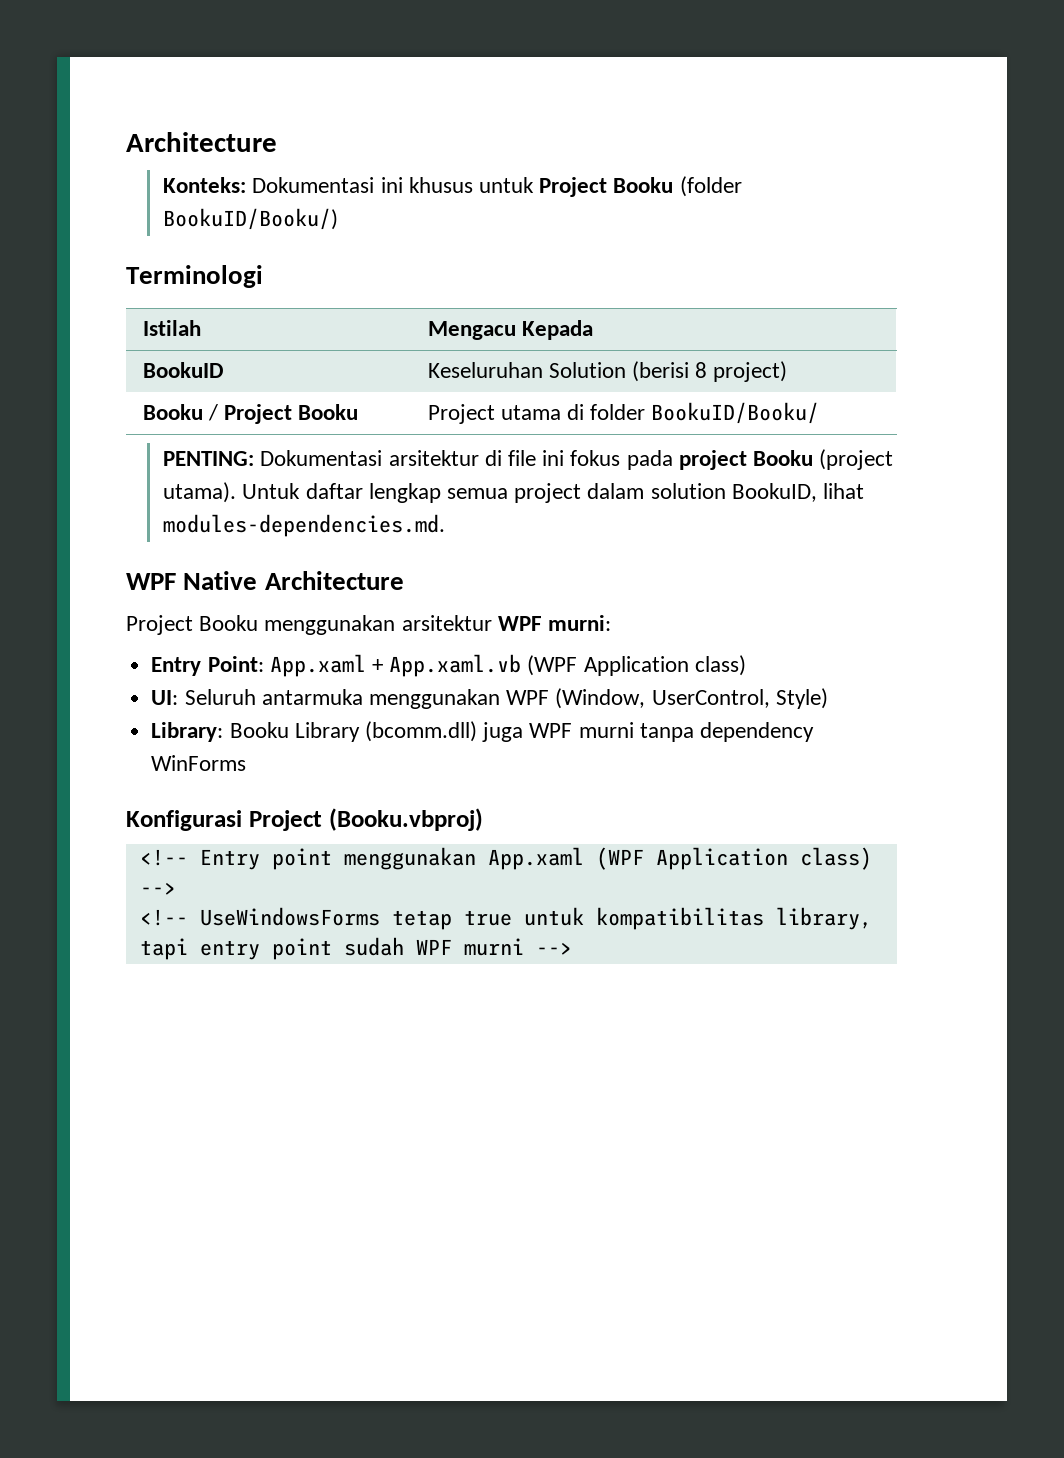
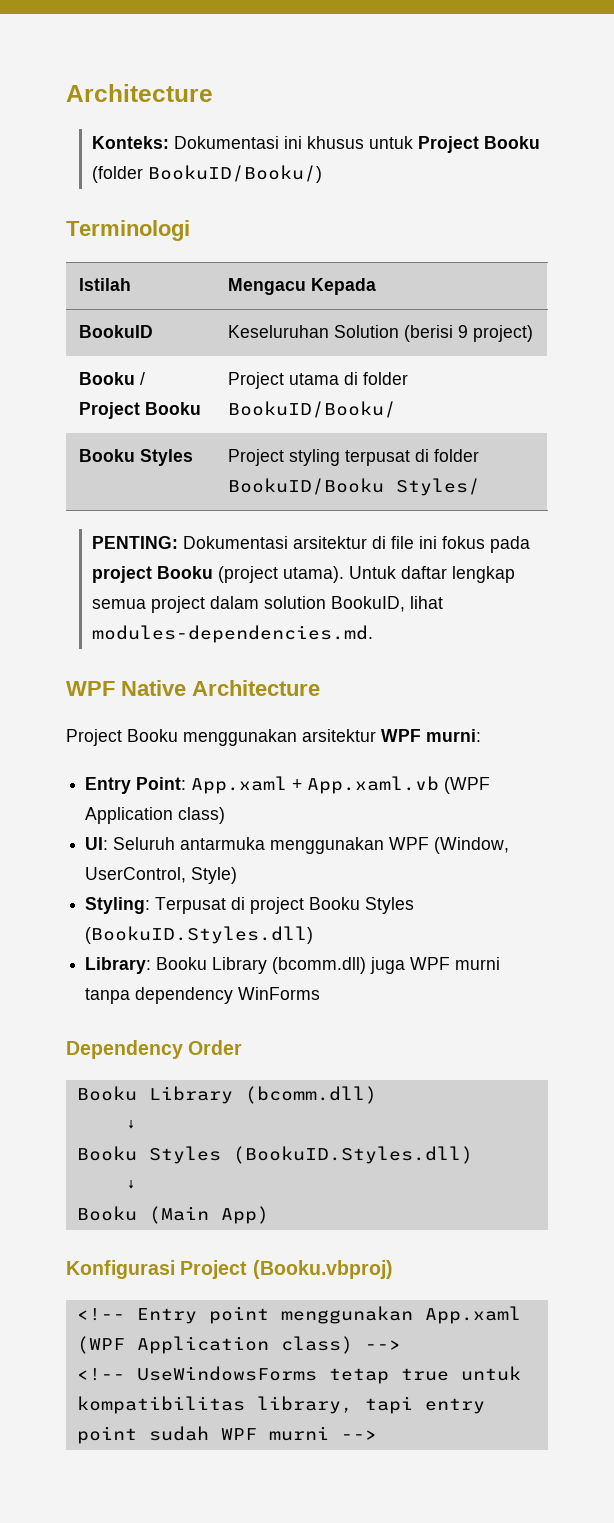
[695,362,708,378] 8 -> [457,325,468,338] 9
(820, 413) none -> [78,449,193,466] [227,449,479,466] [227,478,480,496] // Booku Styles | Project styling terpusat di folder BookuID/Booku Styles/
(828, 698) none -> [85,897,415,914] [85,926,314,944] // Styling: Terpusat di project Booku Styles (BookuID.Styles.dll)
(247, 763) none -> [66,1040,243,1059] [76,1086,377,1104] [124,1119,137,1130] [76,1146,473,1164] [124,1179,137,1190] [76,1206,269,1224] // Dependency Order // Booku Library (bcomm.dll) // ↓ // Booku Styles (BookuID.Styles.dll) // ↓ // Booku (Main App)

